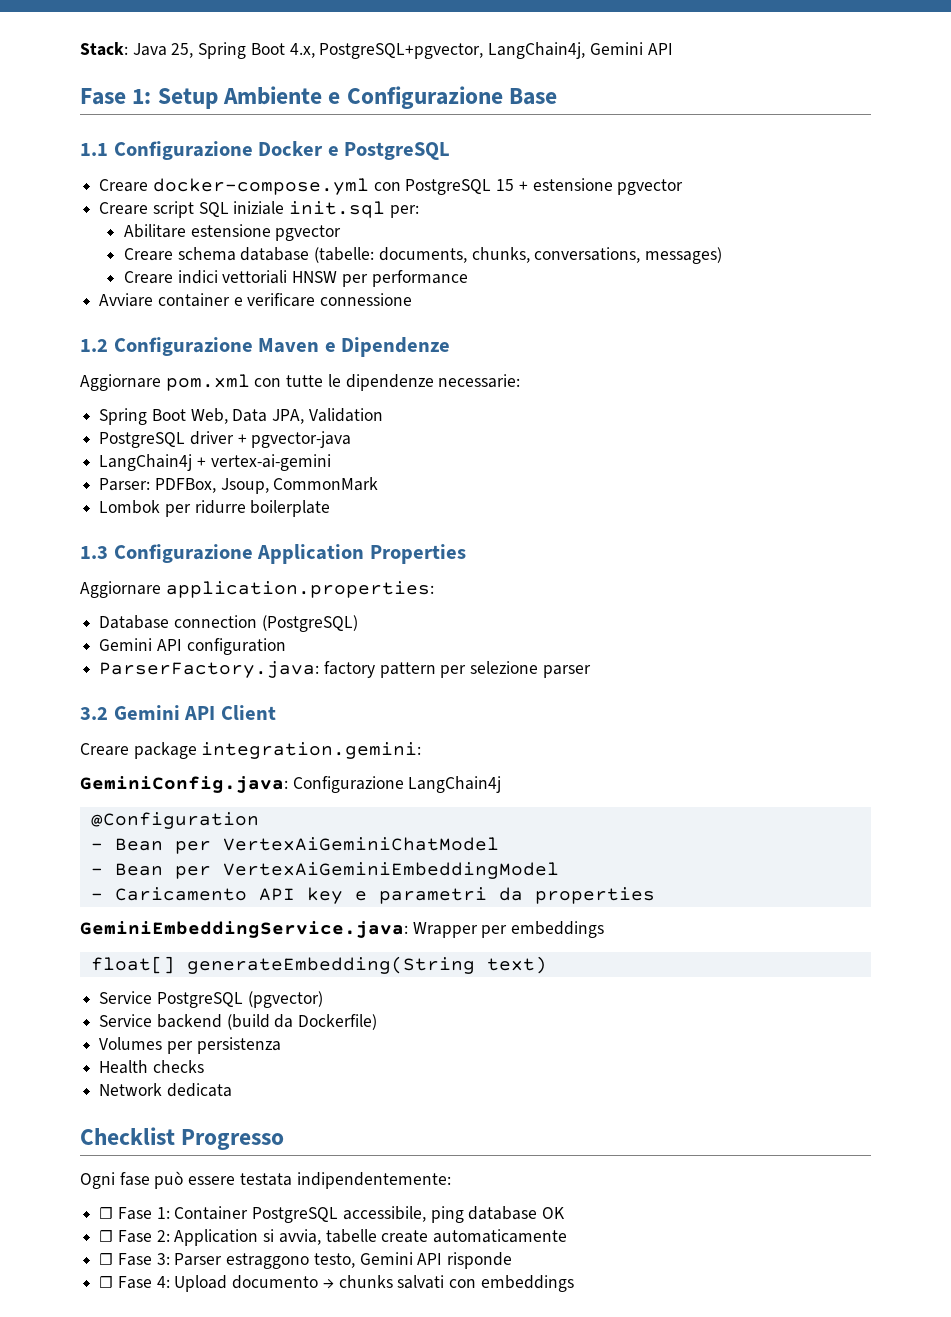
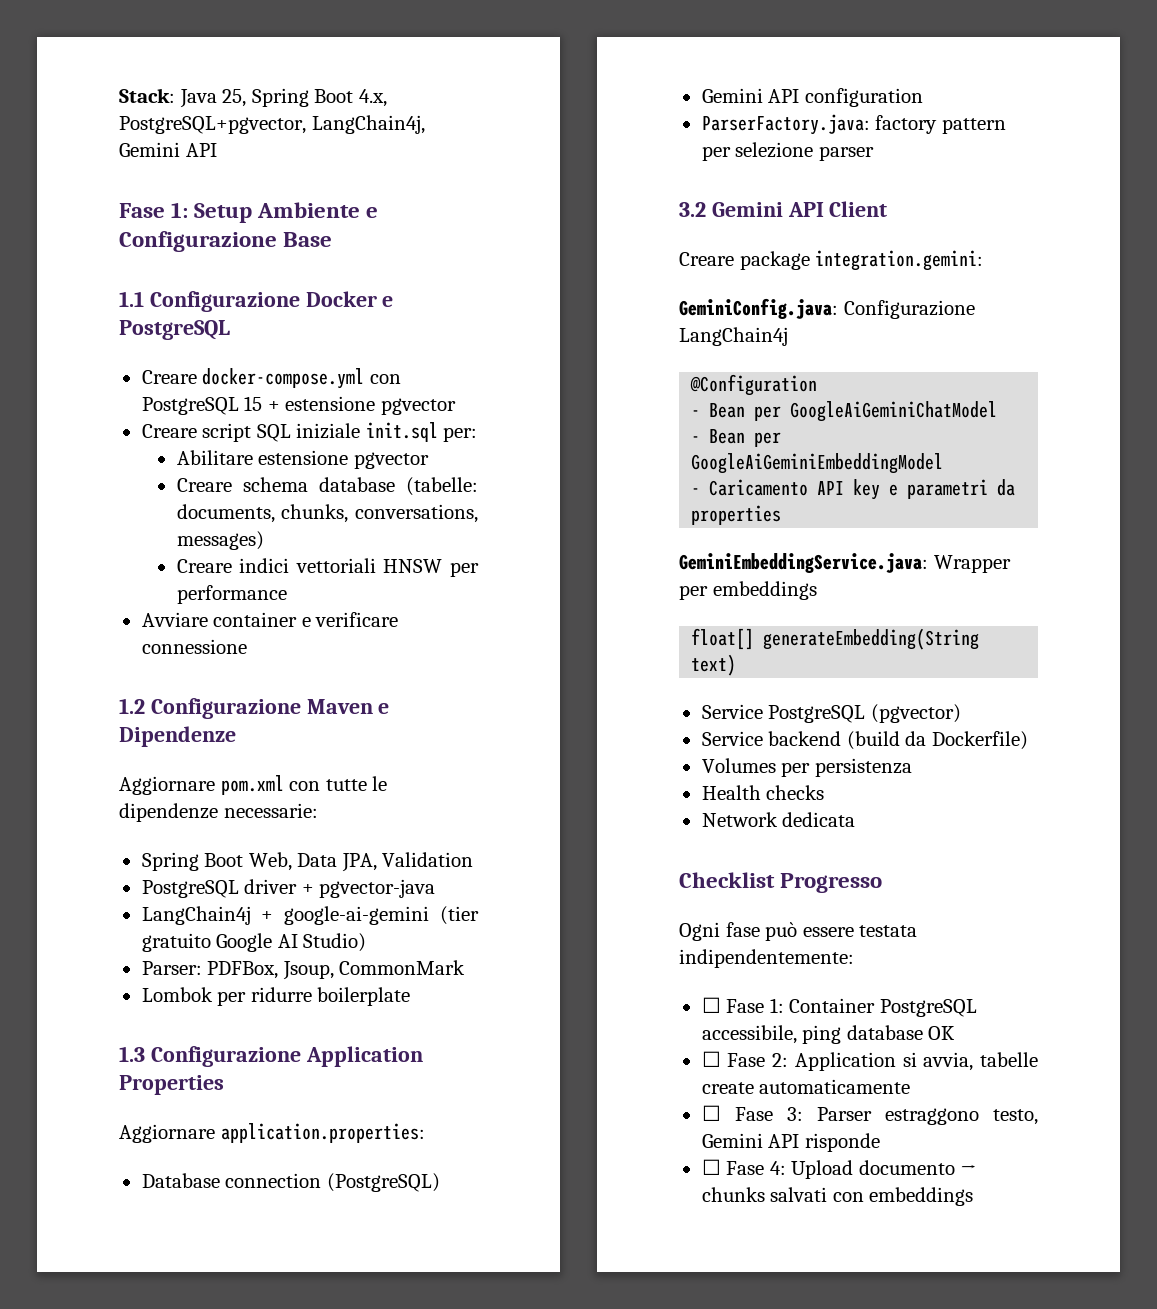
[210,454,331,471] vertex-ai-gemini -> [284,906,479,925] [141,933,367,952] google-ai-gemini (tier gratuito Google AI Studio)
[222,837,499,851] [90,862,559,879] VertexAiGeminiChatModel // - Bean per VertexAiGeminiEmbeddingModel -> [790,401,998,422] [691,429,782,447] [691,453,944,474] GoogleAiGeminiChatModel // - Bean per GoogleAiGeminiEmbeddingModel

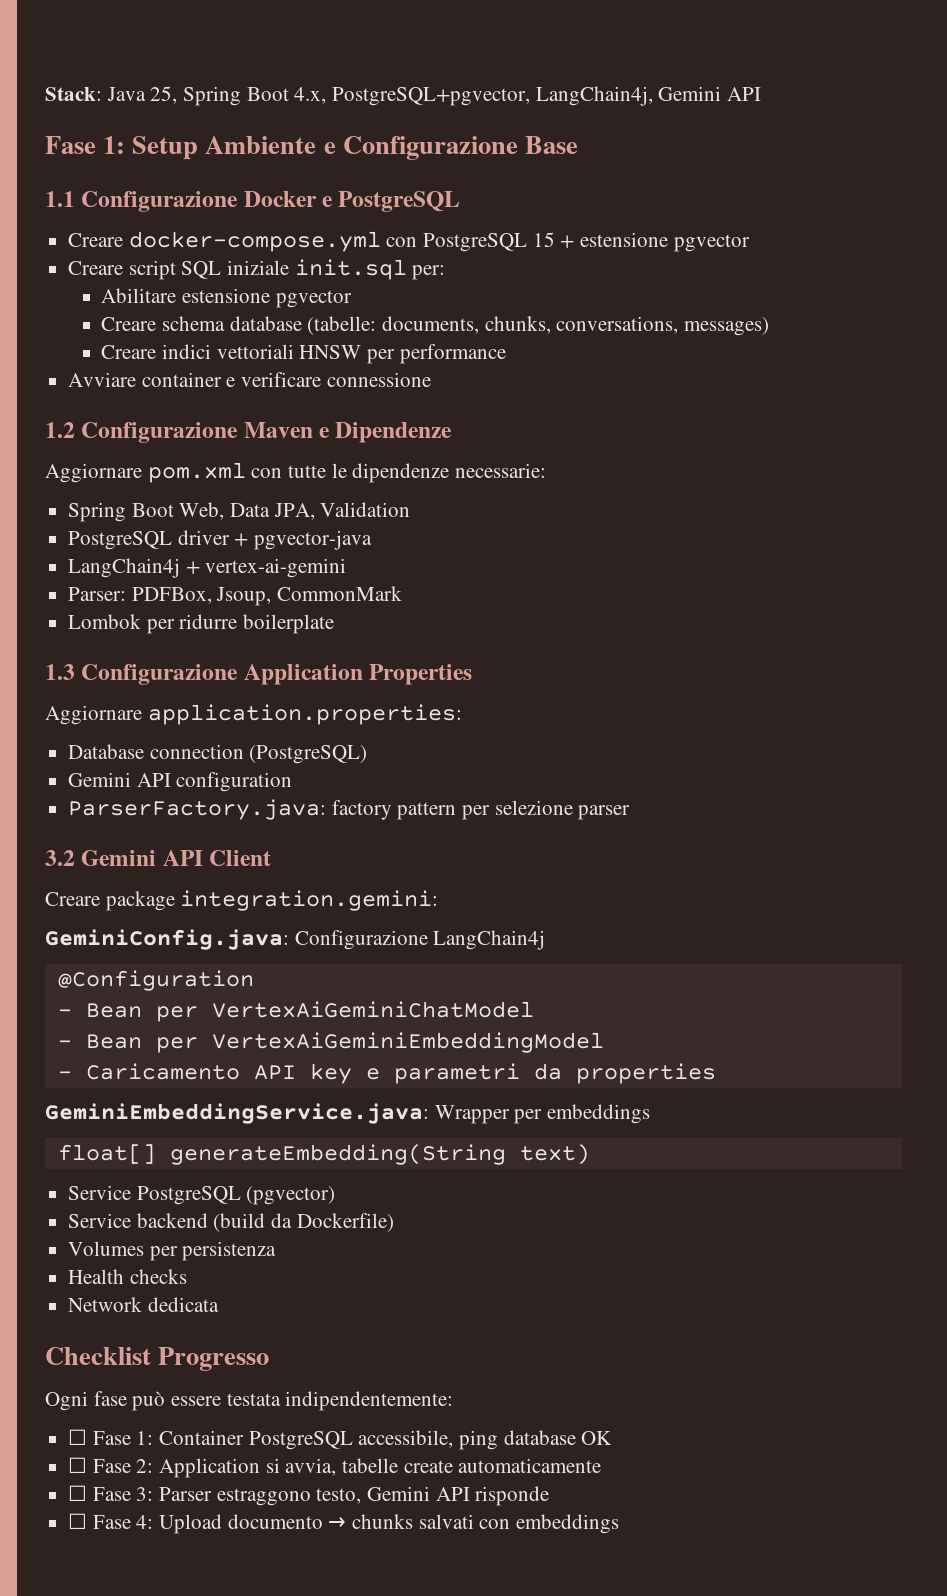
[284,906,479,925] [141,933,367,952] google-ai-gemini (tier gratuito Google AI Studio) -> [205,558,347,578] vertex-ai-gemini
[790,401,998,422] [691,429,782,447] [691,453,944,474] GoogleAiGeminiChatModel // - Bean per GoogleAiGeminiEmbeddingModel -> [211,1001,534,1018] [57,1032,604,1053] VertexAiGeminiChatModel // - Bean per VertexAiGeminiEmbeddingModel

